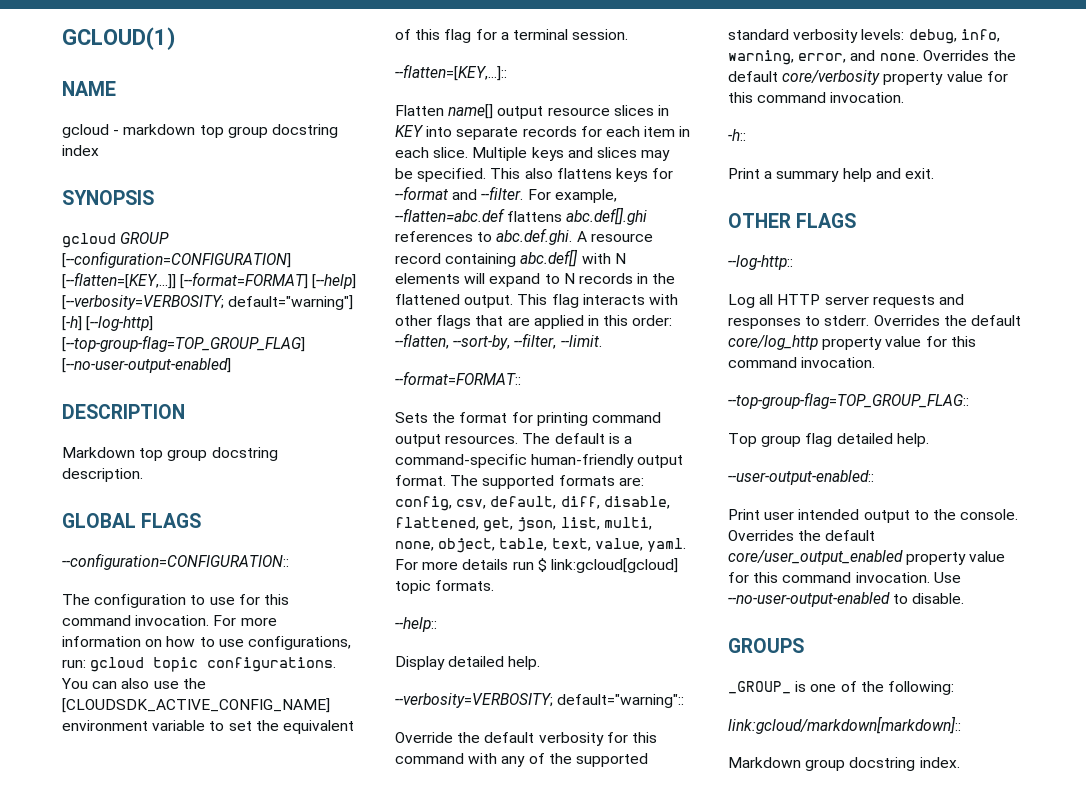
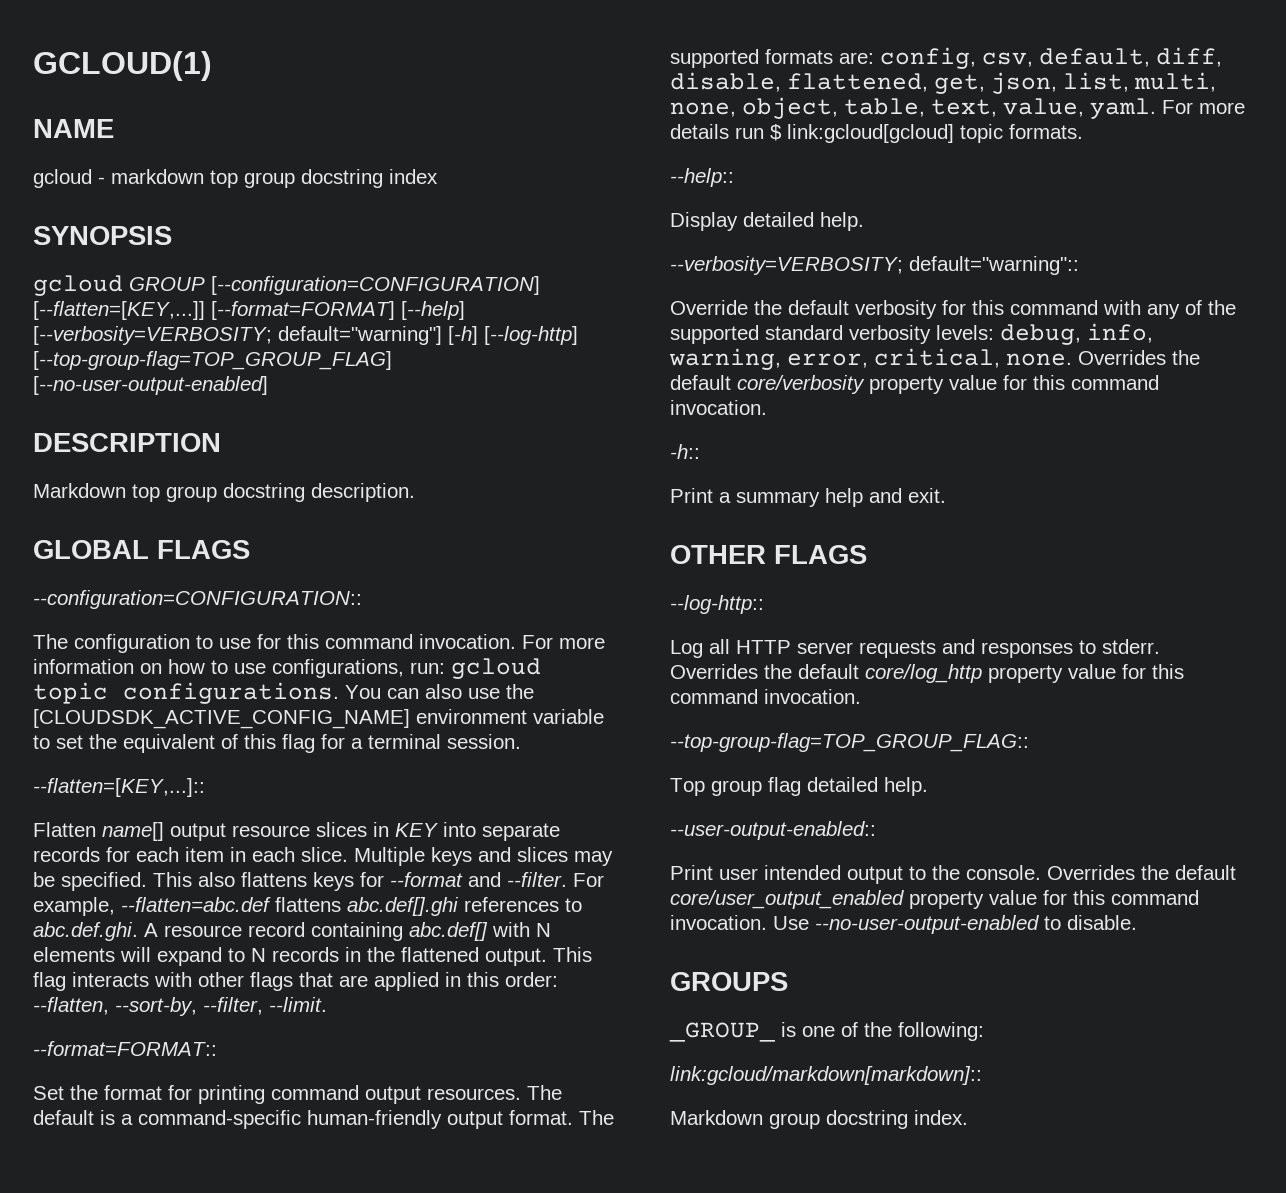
[395,412,428,423] Sets -> [33,1086,64,1100] Set
[850,50,876,61] and -> [874,348,1000,368] critical,

